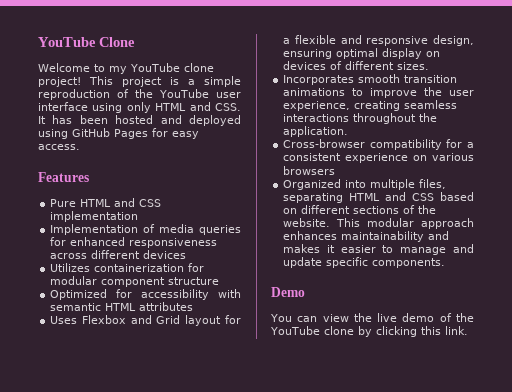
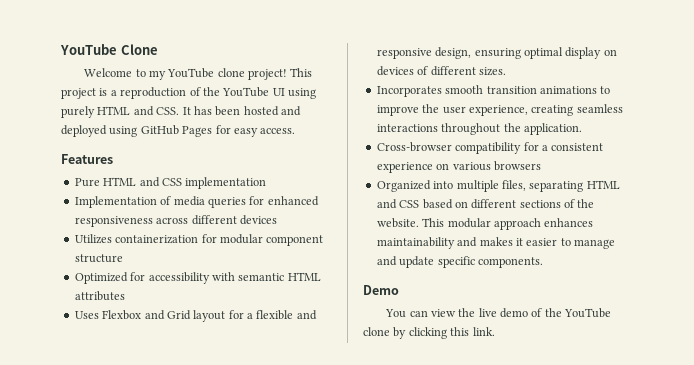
[204,76,241,87] simple -> (117, 93) none
[216,92,241,98] [38,102,151,113] user interface using only -> [272,88,316,99] [61,106,95,118] UI using purely

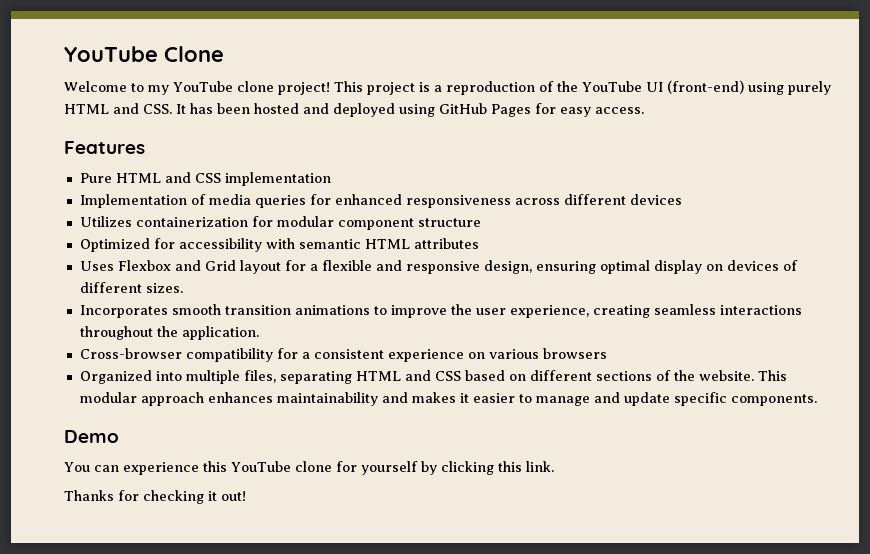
(285, 92) none -> [666,80,744,94] (front-end)
[430,308,612,318] [363,327,390,336] view the live demo of the YouTube clone -> [122,461,418,475] experience this YouTube clone for yourself
(495, 331) none -> [64,490,246,504] // Thanks for checking it out!

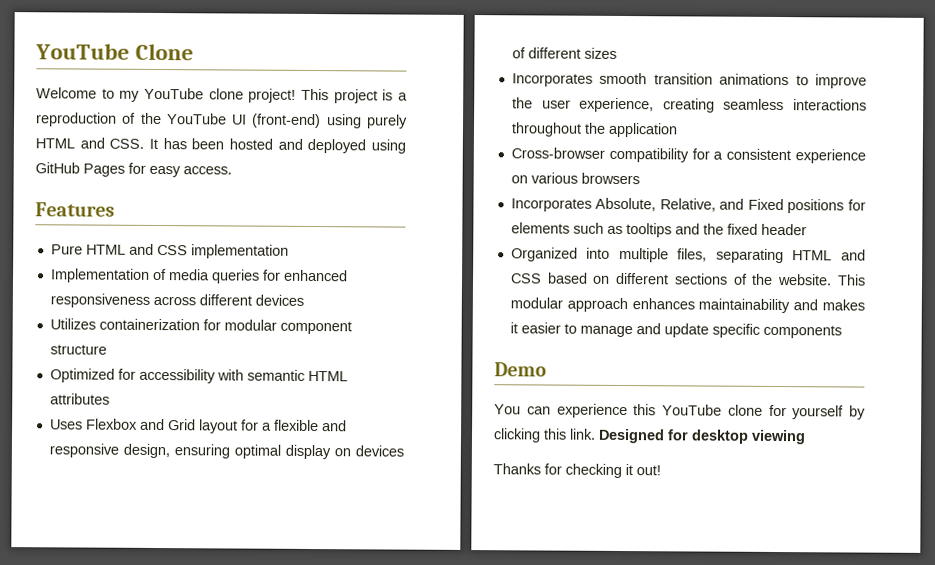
[145,283,183,293] sizes. -> [583,47,617,59] sizes
[181,326,259,340] application. -> [607,122,678,138] application
(607, 353) none -> [510,197,866,214] [510,222,807,238] // Incorporates Absolute, Relative, and Fixed positions for elements such as tooltips and the fixed header
[730,394,817,406] components. -> [762,324,842,339] components
(554, 466) none -> [598,428,806,445] Designed for desktop viewing

